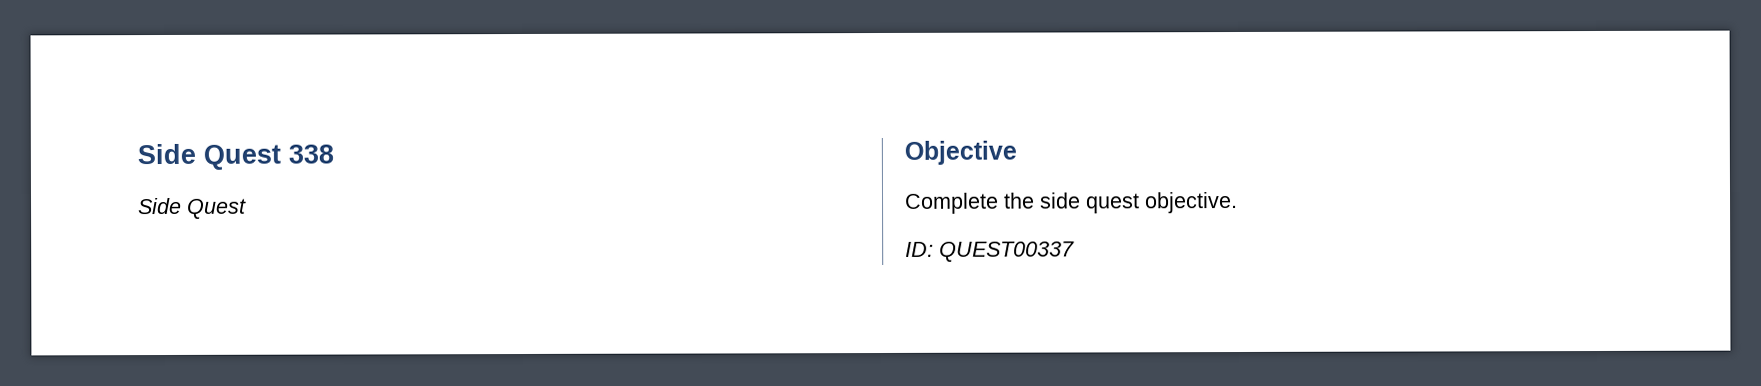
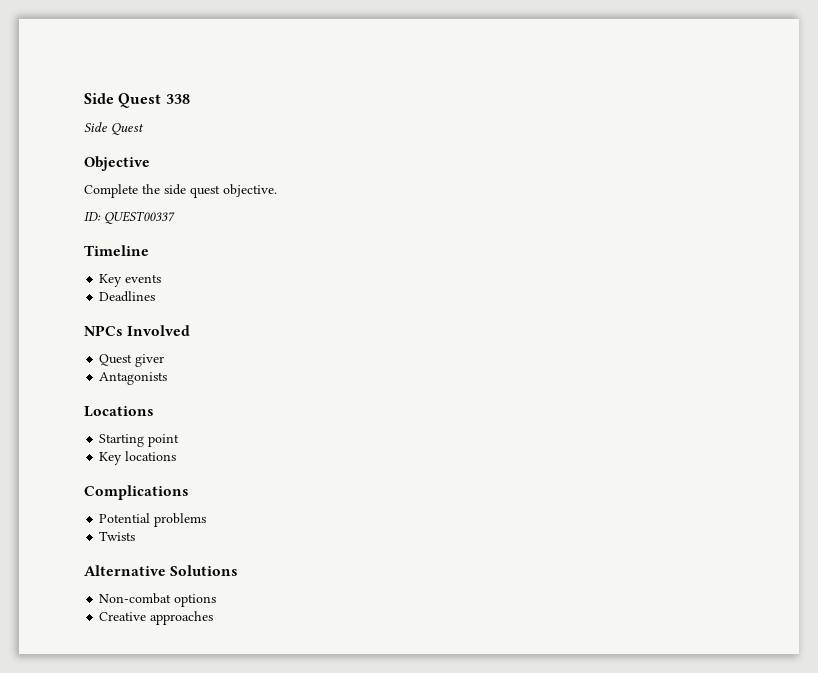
(1075, 251) none -> [84,245,149,256] [99,274,162,287] [99,291,156,302] [84,325,191,336] [99,354,165,367] [99,372,168,385] [84,406,154,417] [99,434,180,447] [99,451,177,465] [84,485,189,500] [99,513,207,527] [99,531,136,541] [84,565,239,576] [99,593,217,607] [99,611,214,625] // Timeline // Key events // Deadlines // NPCs Involved // Quest giver // Antagonists // Locations // Starting point // Key locations // Complications // Potential problems // Twists // Alternative Solutions // Non-combat options // Creative approaches

